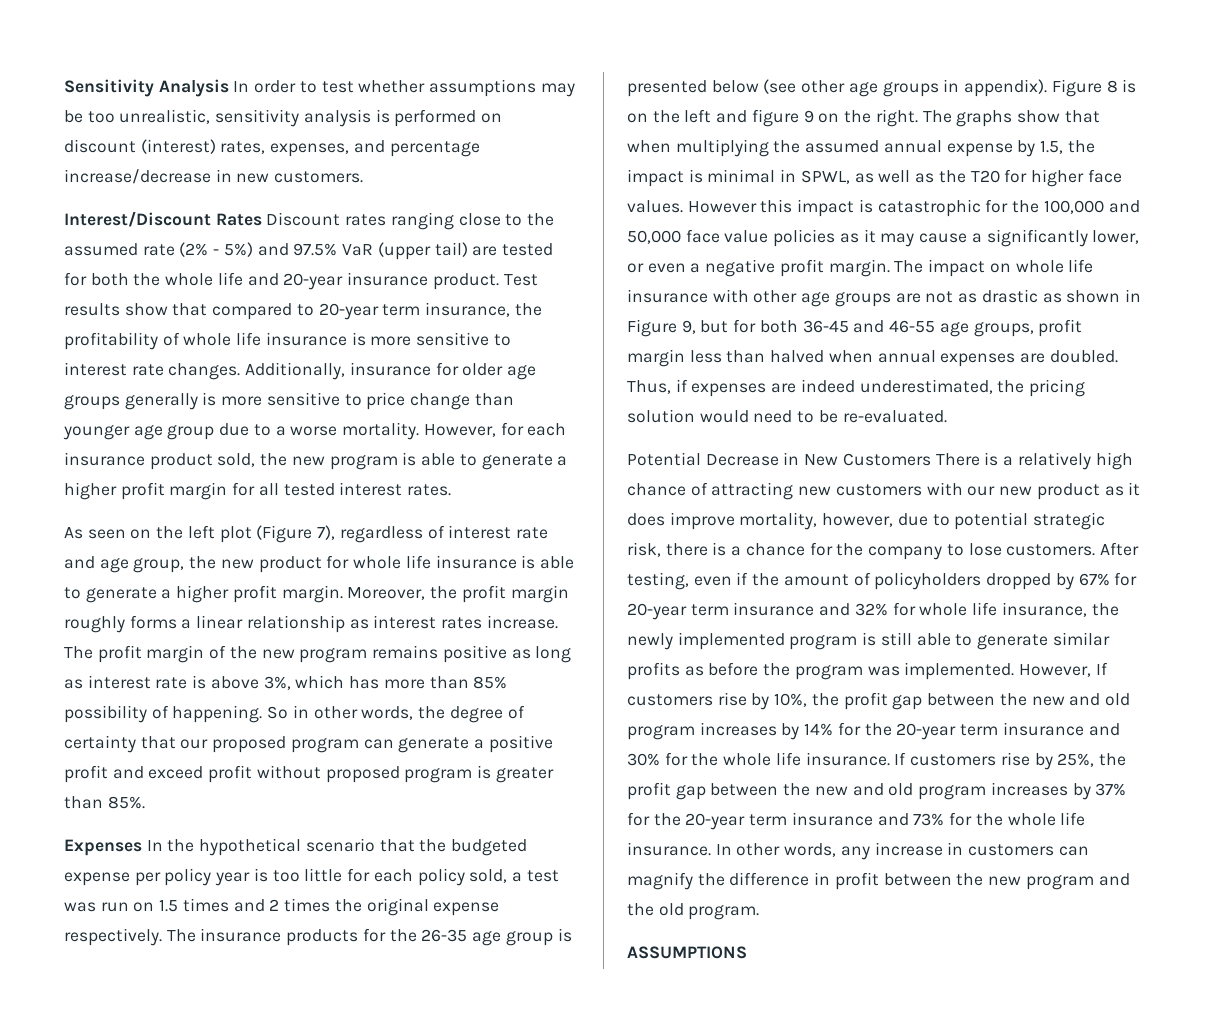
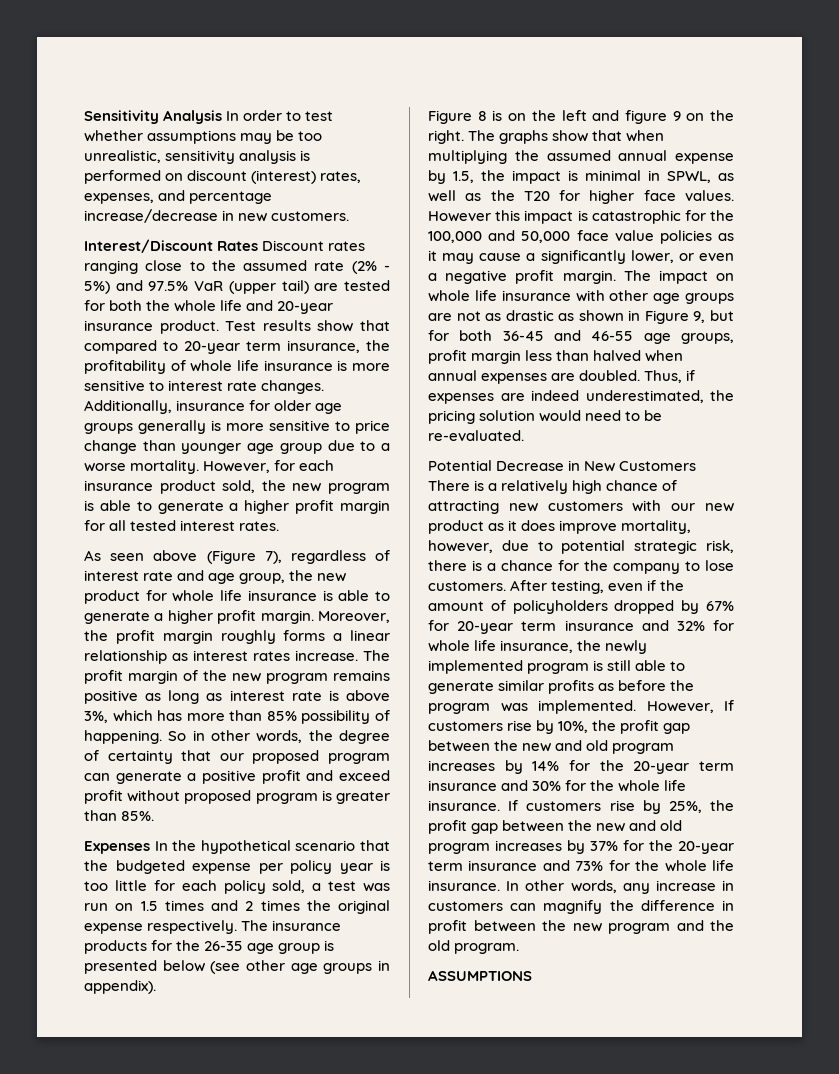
[130,525,252,543] on the left plot -> [153,550,198,561] above
(1048, 88) none -> (156, 987) //

